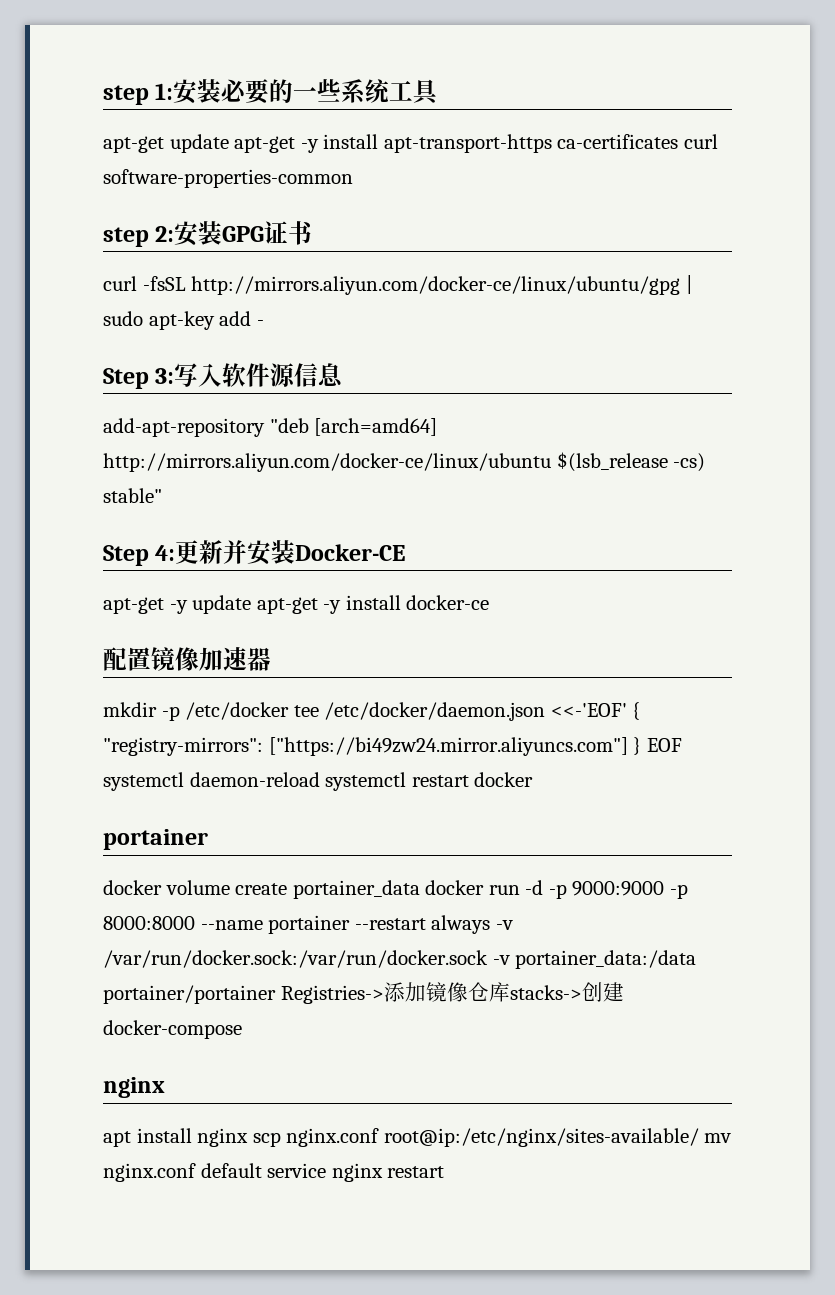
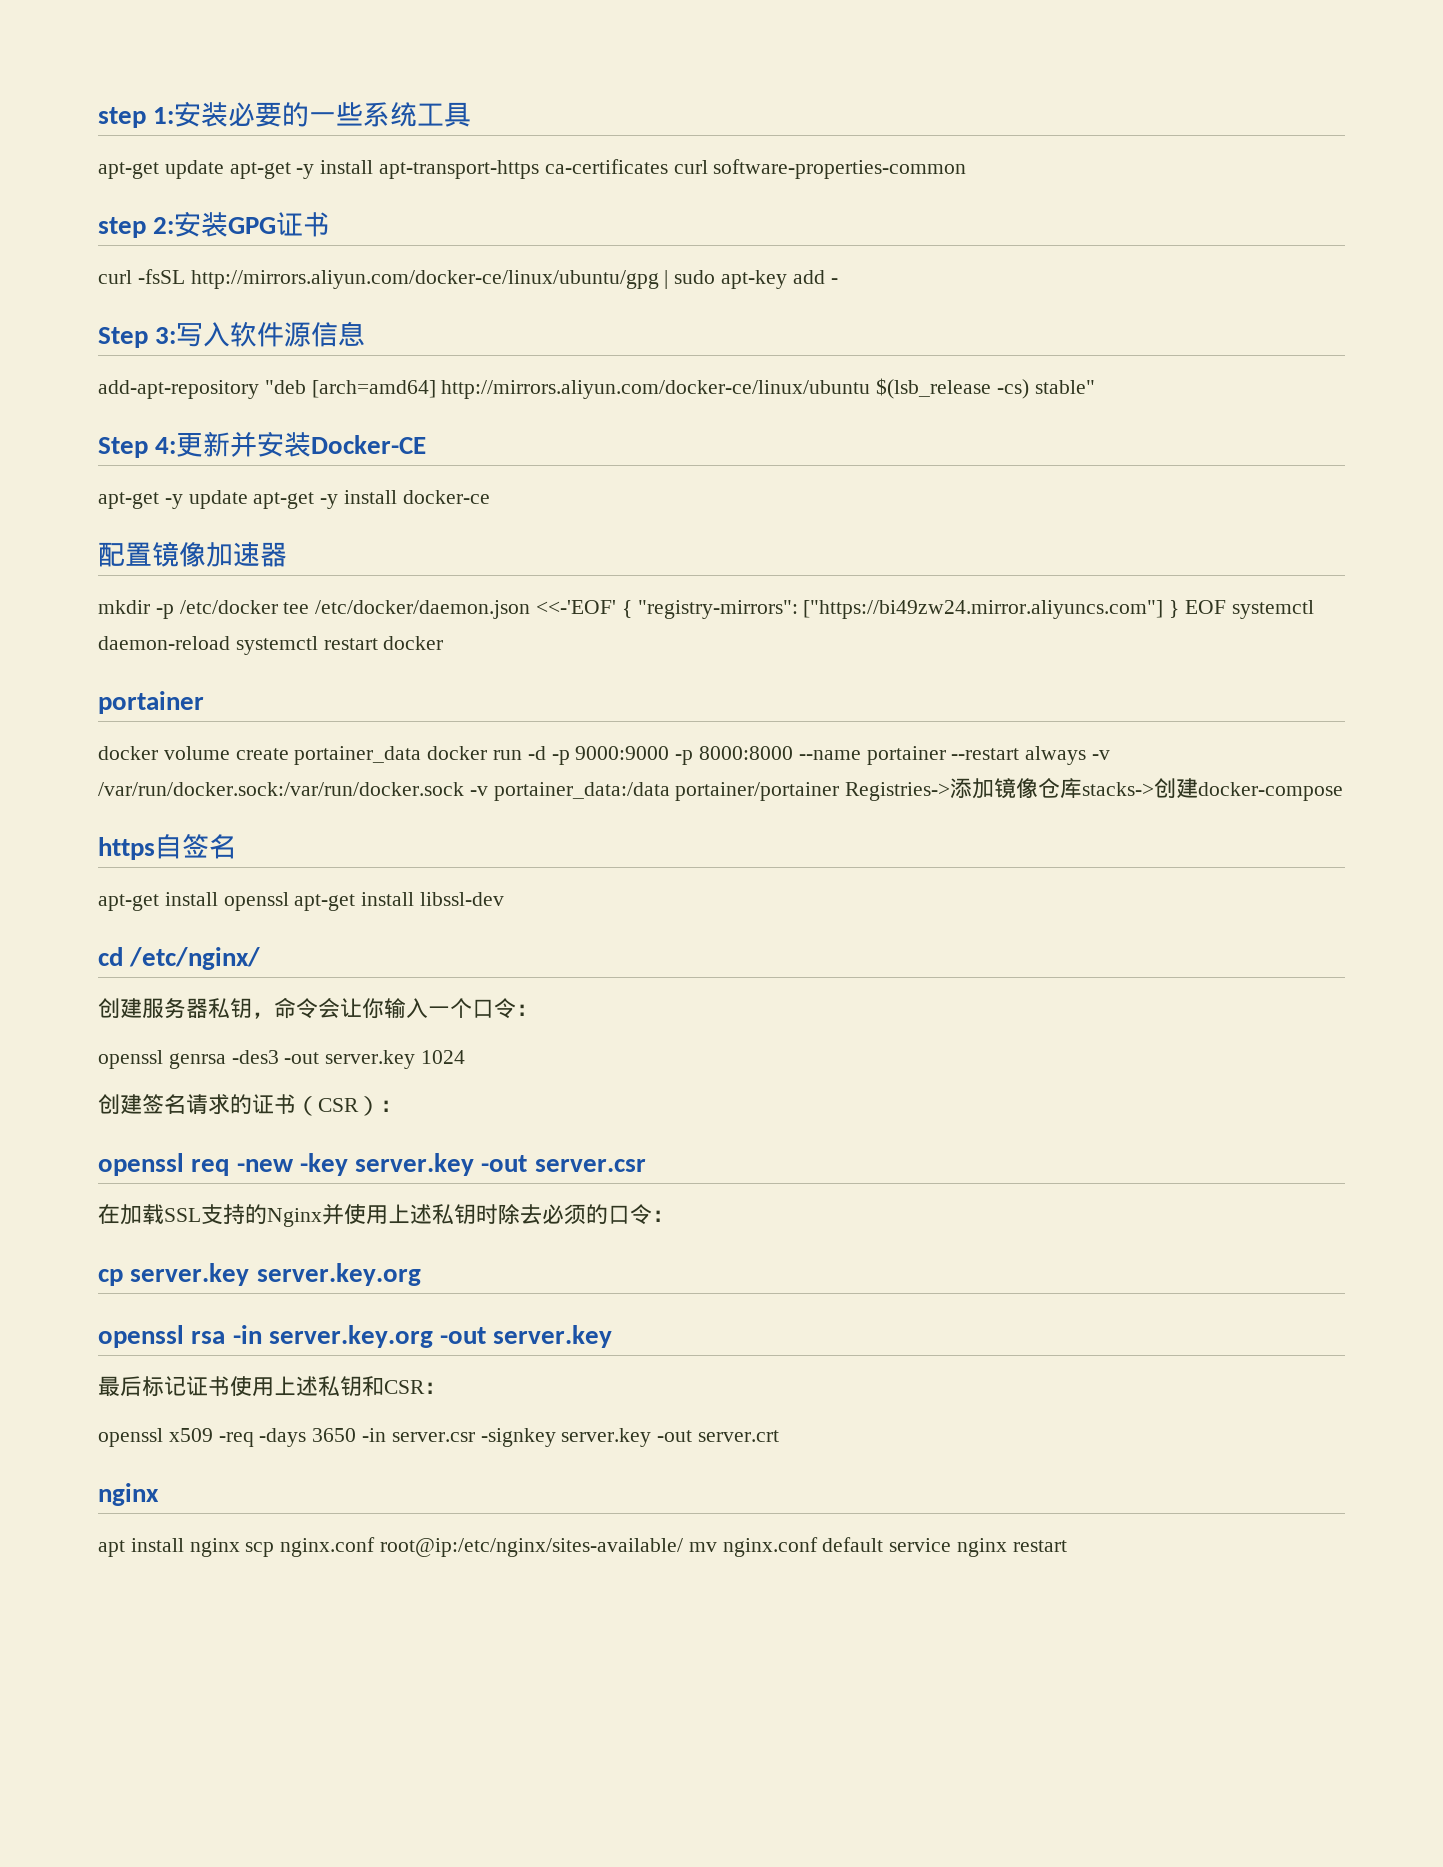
(242, 1029) none -> [98,833,236,860] [98,892,505,911] [98,947,261,970] [98,997,538,1019] [98,1050,466,1069] [98,1094,402,1116] [98,1153,646,1176] [98,1204,674,1227] [98,1263,421,1286] [98,1325,613,1348] [98,1376,446,1397] [98,1428,780,1447] // https自签名 // apt-get install openssl apt-get install libssl-dev // cd /etc/nginx/ // 创建服务器私钥，命令会让你输入一个口令： // openssl genrsa -des3 -out server.key 1024 // 创建签名请求的证书（CSR）： // openssl req -new -key server.key -out server.csr // 在加载SSL支持的Nginx并使用上述私钥时除去必须的口令： // cp server.key server.key.org // openssl rsa -in server.key.org -out server.key // 最后标记证书使用上述私钥和CSR： // openssl x509 -req -days 3650 -in server.csr -signkey server.key -out server.crt

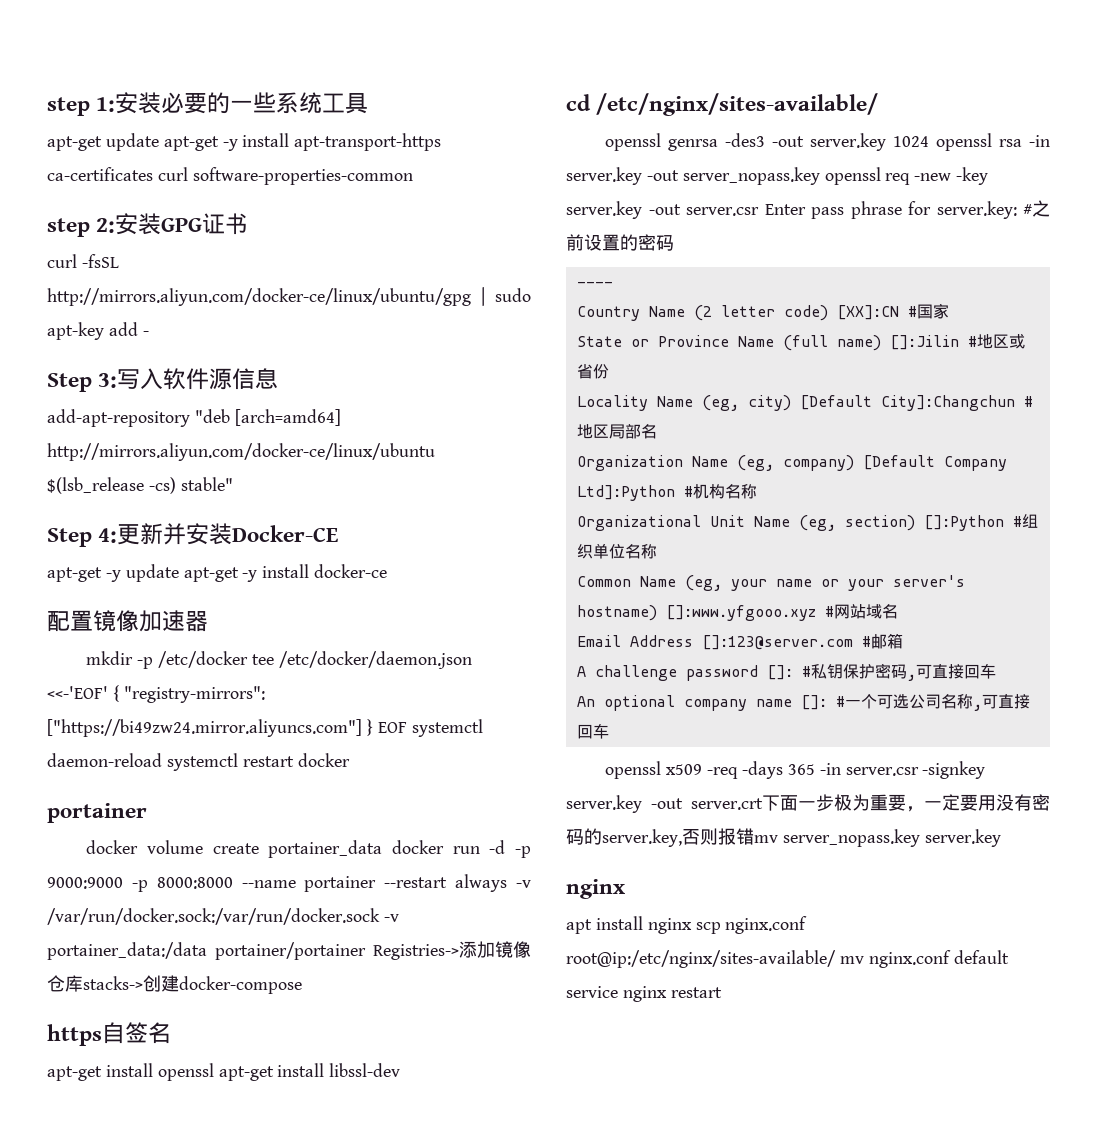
[129,947,261,970] [98,997,538,1019] /etc/nginx/ // 创建服务器私钥，命令会让你输入一个口令： -> [596,93,879,116] /etc/nginx/sites-available/
[98,1094,402,1116] // 创建签名请求的证书（CSR）： // -> [936,133,1050,151] [566,167,820,185] openssl rsa -in server.key -out server_nopass.key
[98,1204,674,1227] [98,1263,421,1286] [98,1325,613,1348] [98,1376,446,1397] // 在加载SSL支持的Nginx并使用上述私钥时除去必须的口令： // cp server.key server.key.org // openssl rsa -in server.key.org -out server.key // 最后标记证书使用上述私钥和CSR： -> [764,200,1050,219] [566,234,674,251] [576,281,613,287] [576,303,949,321] [576,334,1025,351] [576,364,609,379] [576,395,1033,411] [576,424,657,439] [576,455,1007,471] [576,484,757,501] [576,514,1038,531] [576,543,657,559] [576,575,965,591] [576,604,898,621] [576,633,903,650] [576,663,996,681] [576,694,1030,711] [576,724,609,739] Enter pass phrase for server.key: #之前设置的密码 // ---- // Country Name (2 letter code) [XX]:CN #国家 // State or Province Name (full name) []:Jilin #地区或省份 // Locality Name (eg, city) [Default City]:Changchun #地区局部名 // Organization Name (eg, company) [Default Company Ltd]:Python #机构名称 // Organizational Unit Name (eg, section) []:Python #组织单位名称 // Common Name (eg, your name or your server's hostname) []:www.yfgooo.xyz #网站域名 // Email Address []:123@server.com #邮箱 // A challenge password []: #私钥保护密码,可直接回车 // An optional company name []: #一个可选公司名称,可直接回车
[312,1428,357,1442] 3650 -> [787,764,815,775] 365
(780, 1436) none -> [762,794,1050,812] [566,828,1001,847] 下面一步极为重要，一定要用没有密码的server.key,否则报错mv server_nopass.key server.key

